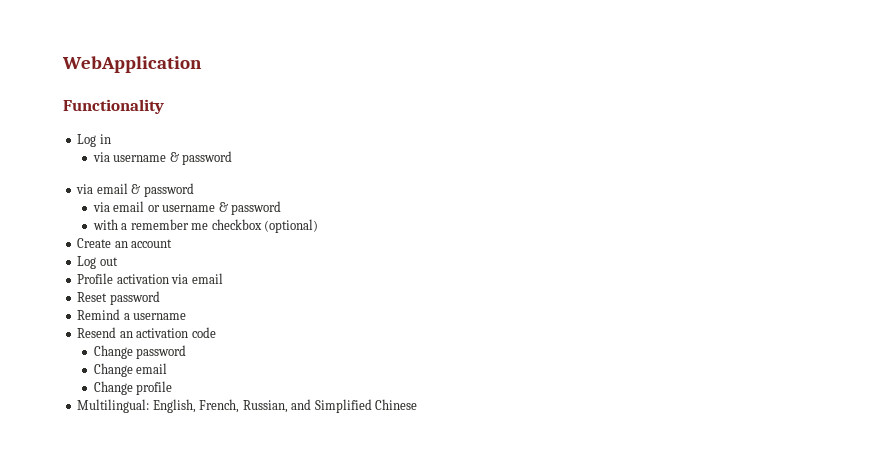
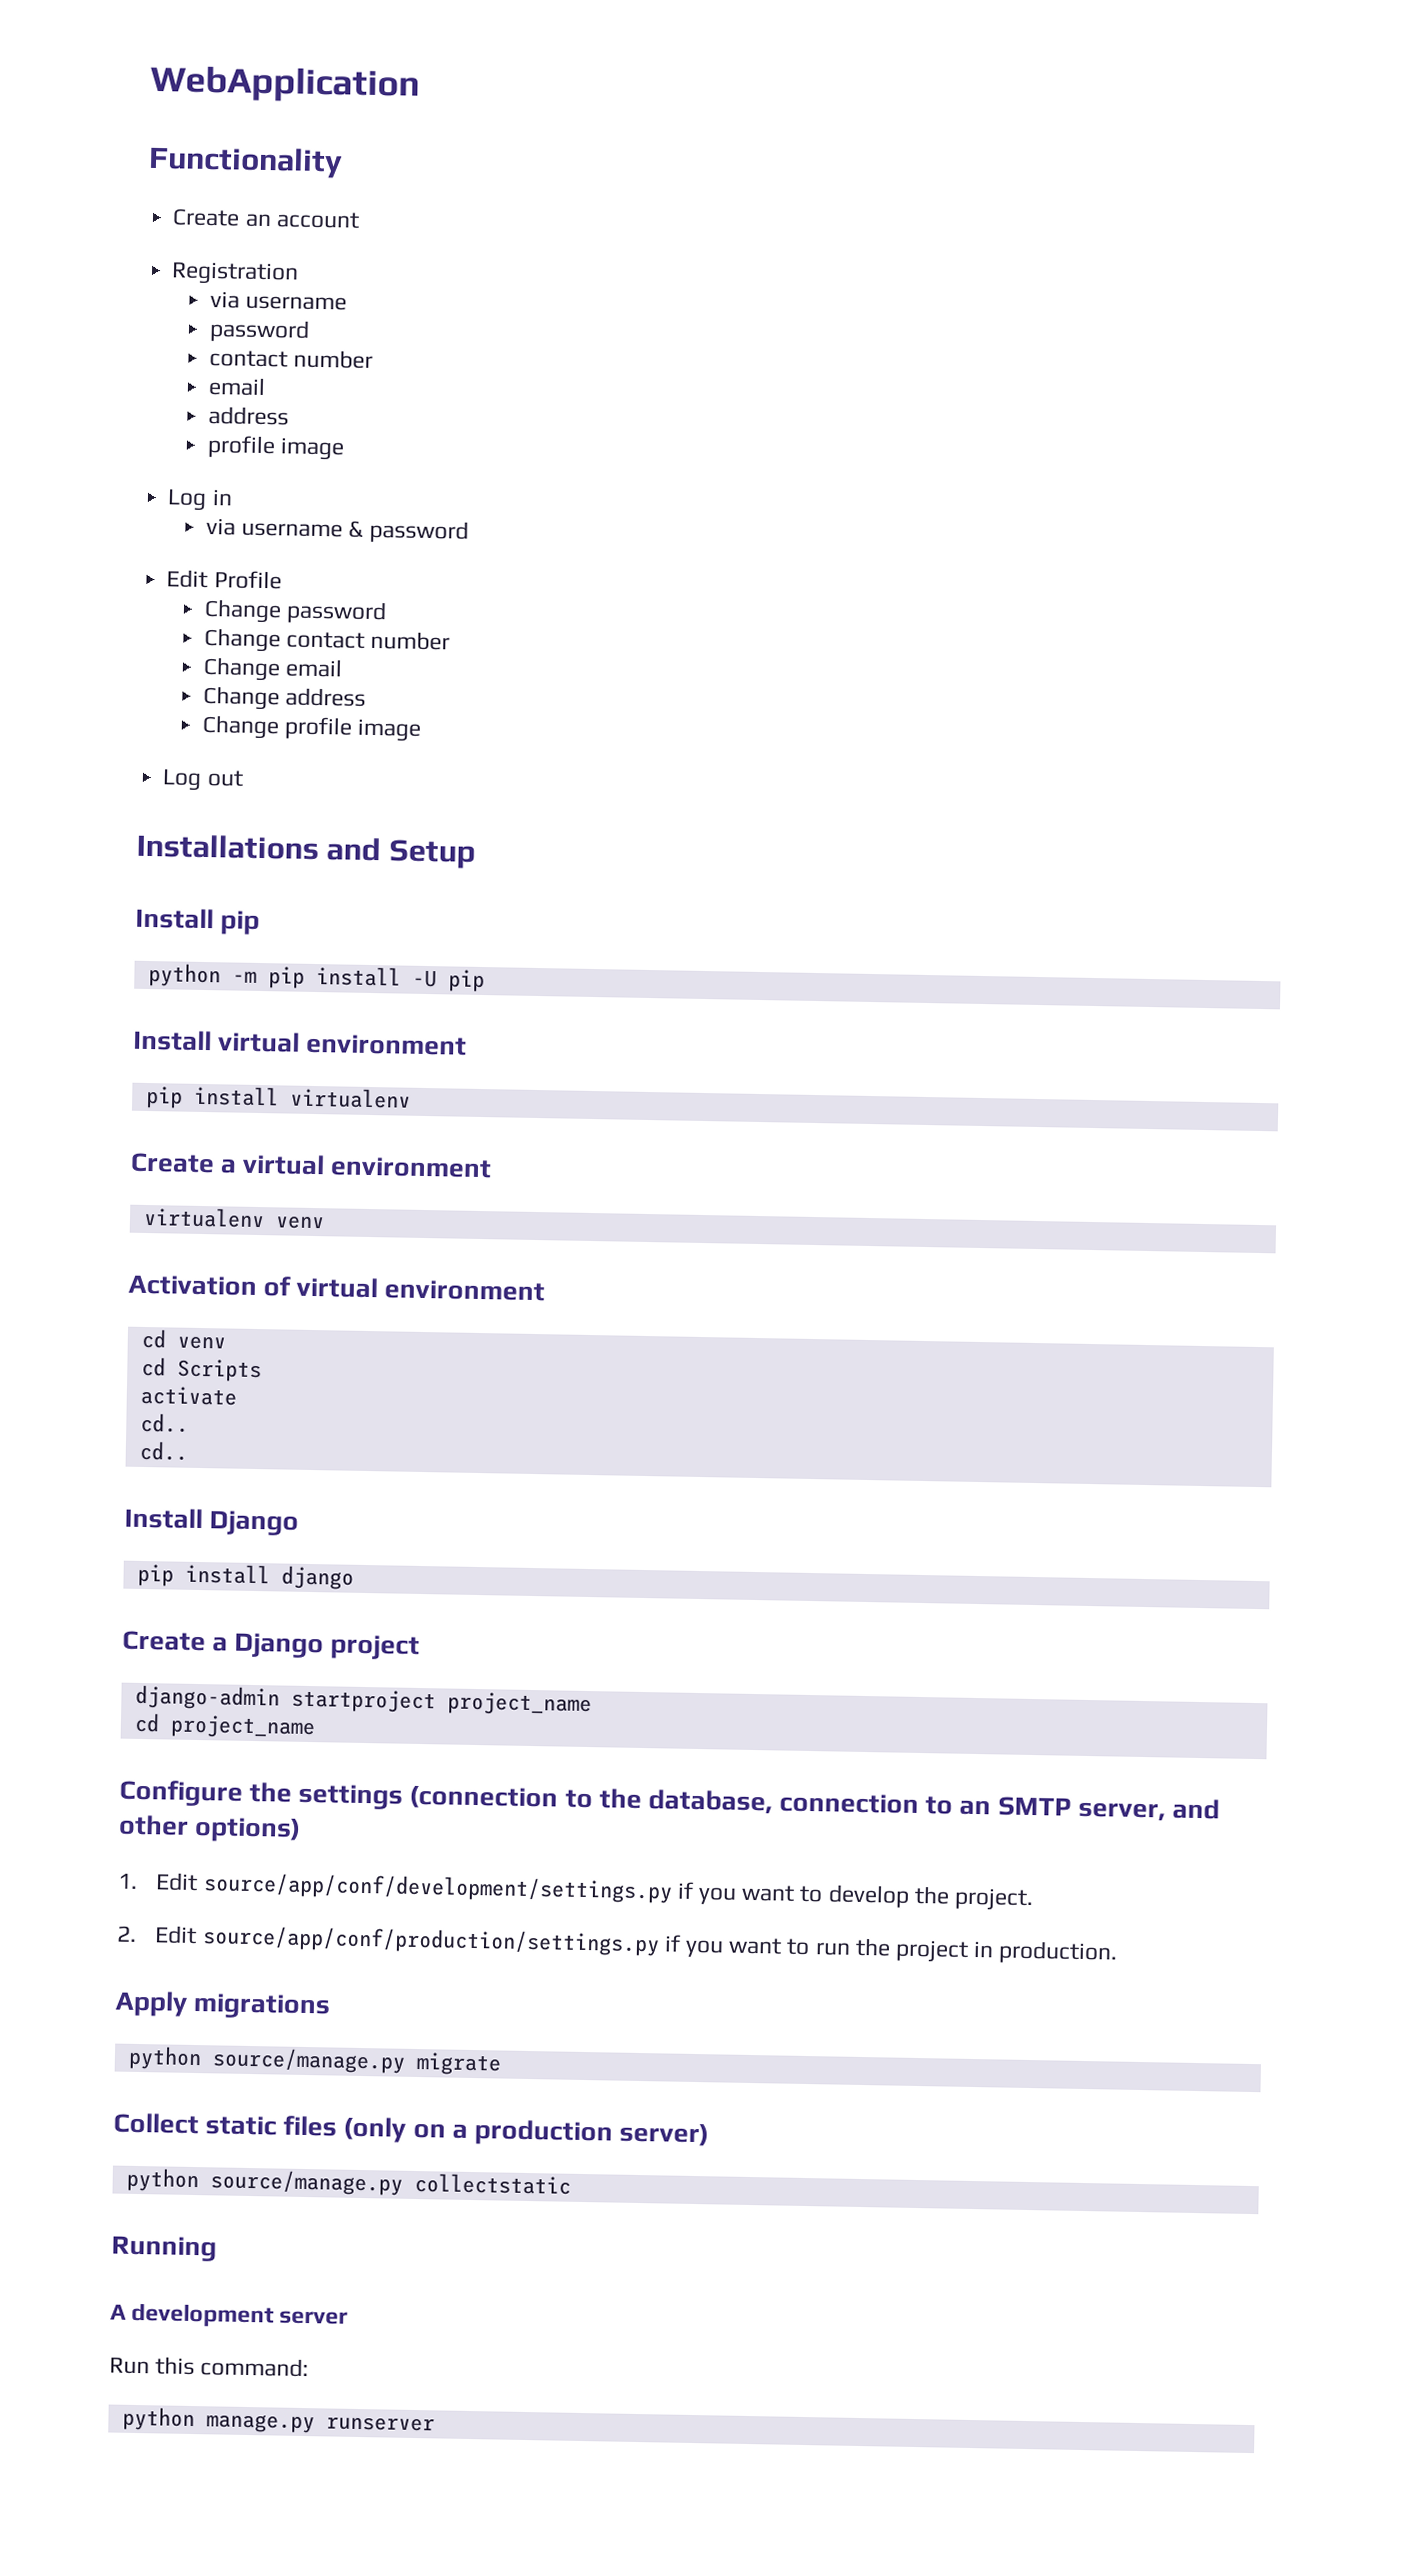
(164, 106) none -> [172,208,360,229] [171,261,300,286] [209,290,347,311] [208,318,310,343] [208,349,373,369] [207,376,266,396] [207,405,289,426] [206,434,345,461] // Create an account // Registration // via username // password // contact number // email // address // profile image
[76,183,194,197] [92,201,282,215] [92,219,319,233] [77,238,173,248] [77,256,118,269] [77,273,223,284] [77,291,160,305] [77,309,187,320] [77,327,216,338] via email & password // via email or username & password // with a remember me checkbox (optional) // Create an account // Log out // Profile activation via email // Reset password // Remind a username // Resend an activation code -> [166,569,282,590] Edit Profile
(187, 352) none -> [203,627,451,653] // Change contact number
(168, 368) none -> [202,685,366,711] // Change address
[77,399,418,413] // Multilingual: English, French, Russian, and Simplified Chinese -> [357,718,423,742] [162,769,244,791] [136,833,476,869] [135,907,261,936] [147,962,485,993] [133,1029,468,1056] [144,1085,411,1109] [130,1152,493,1179] [142,1206,325,1230] [128,1274,546,1302] [140,1328,226,1350] [140,1356,262,1383] [139,1385,237,1406] [139,1412,189,1433] [138,1440,188,1461] [124,1507,300,1536] [136,1563,354,1590] [122,1630,421,1660] [134,1684,592,1717] [133,1712,316,1740] [119,1779,1220,1821] [118,1814,302,1843] [117,1872,1034,1912] [117,1925,1119,1965] [115,1990,332,2020] [127,2045,502,2076] [113,2112,710,2147] [125,2167,571,2196] [111,2235,217,2262] [110,2302,349,2328] [109,2356,310,2378] [121,2406,435,2434] image // Log out // Installations and Setup // Install pip // python -m pip install -U pip // Install virtual environment // pip install virtualenv // Create a virtual environment // virtualenv venv // Activation of virtual environment // cd venv // cd Scripts // activate // cd.. // cd.. // Install Django // pip install django // Create a Django project // django-admin startproject project_name // cd project_name // Configure the settings (connection to the database, connection to an SMTP server, and other options) // 1. Edit source/app/conf/development/settings.py if you want to develop the project. // 2. Edit source/app/conf/production/settings.py if you want to run the project in production. // Apply migrations // python source/manage.py migrate // Collect static files (only on a production server) // python source/manage.py collectstatic // Running // A development server // Run this command: // python manage.py runserver

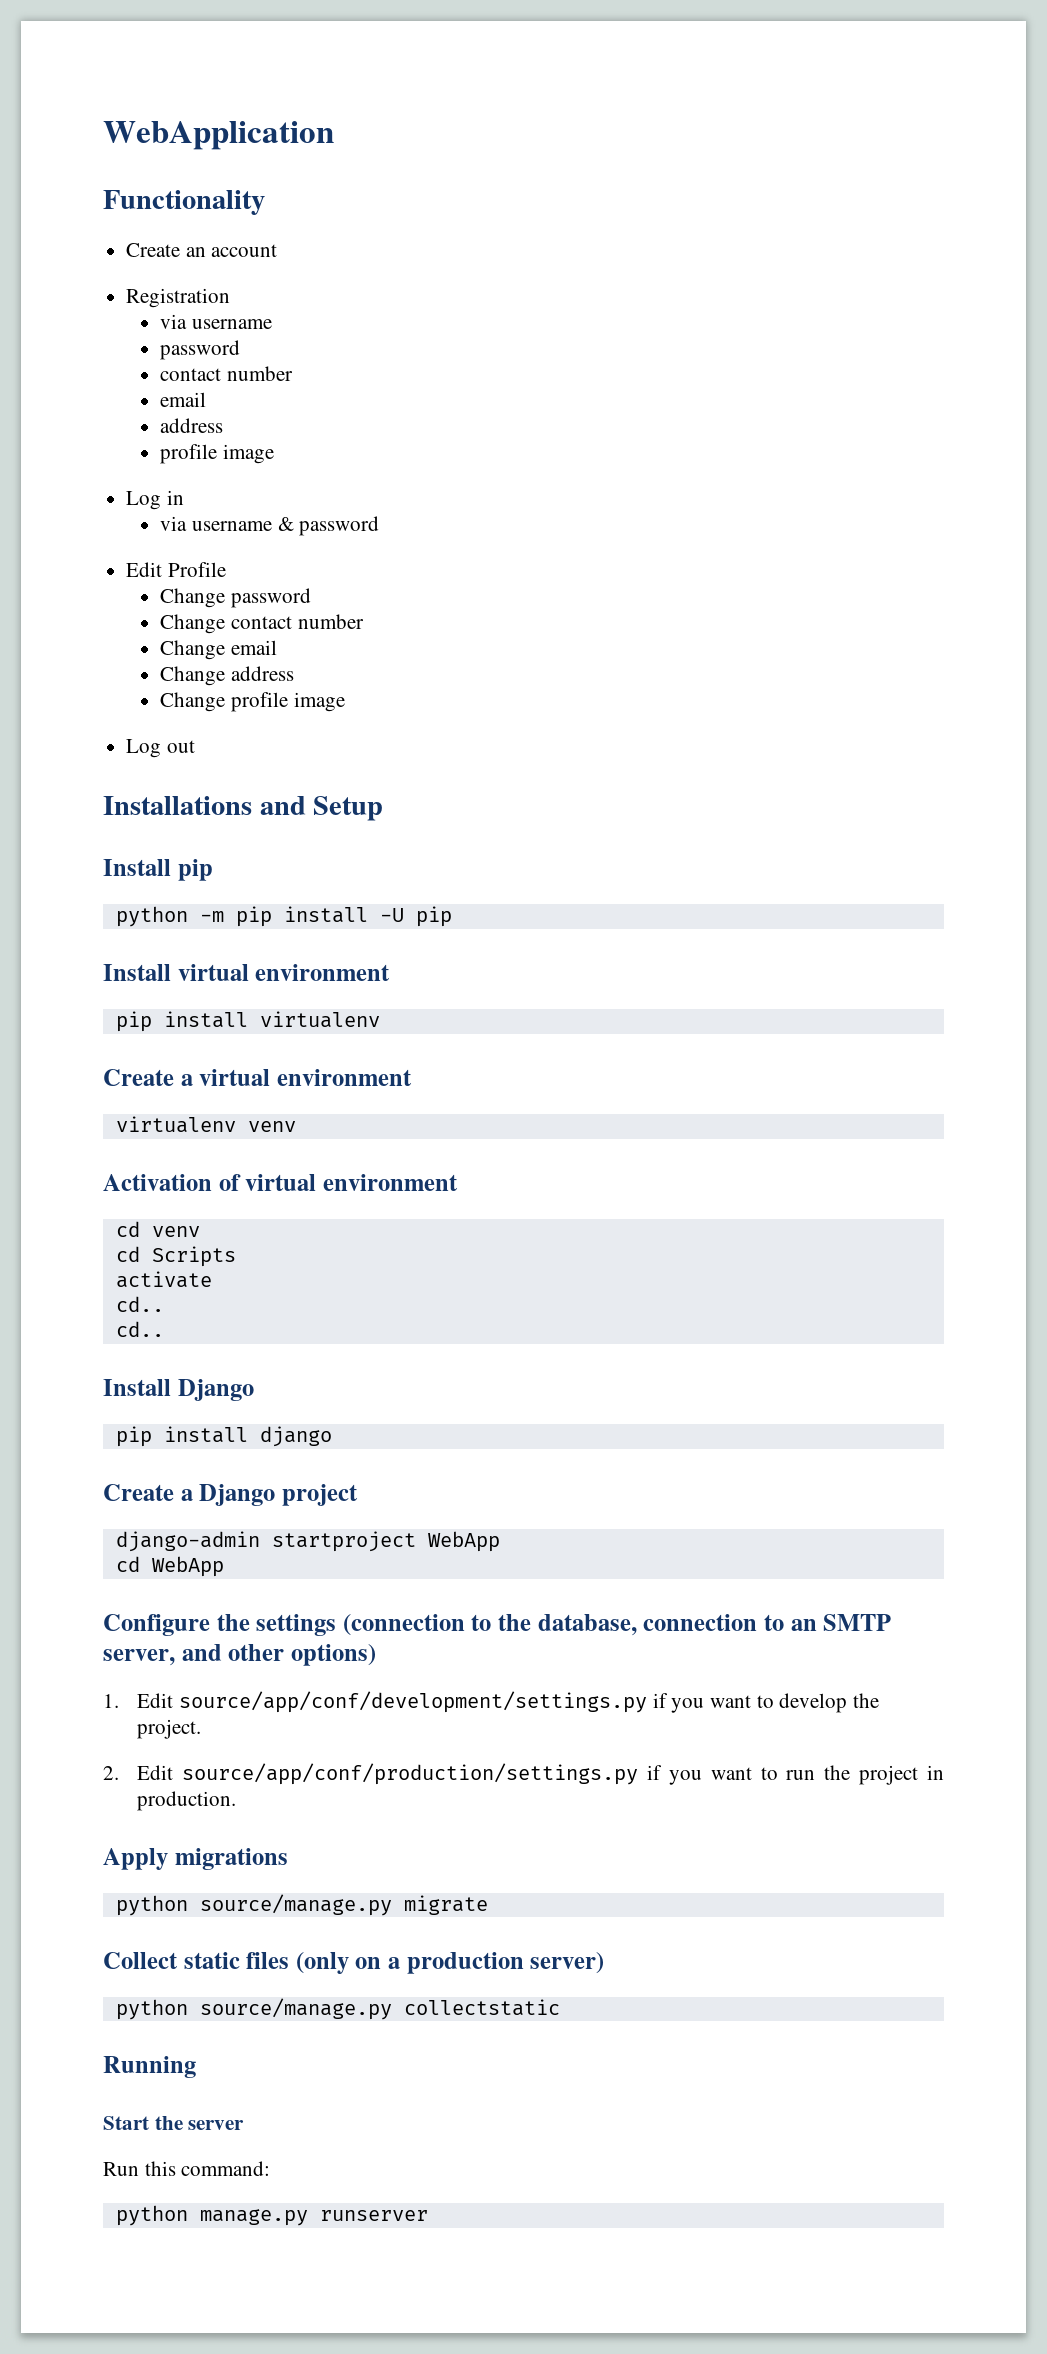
[446,1691,592,1717] [133,1712,316,1740] project_name // cd project_name -> [427,1531,500,1552] [115,1556,224,1577] WebApp // cd WebApp
[110,2302,275,2328] A development -> [103,2116,183,2130] Start the

